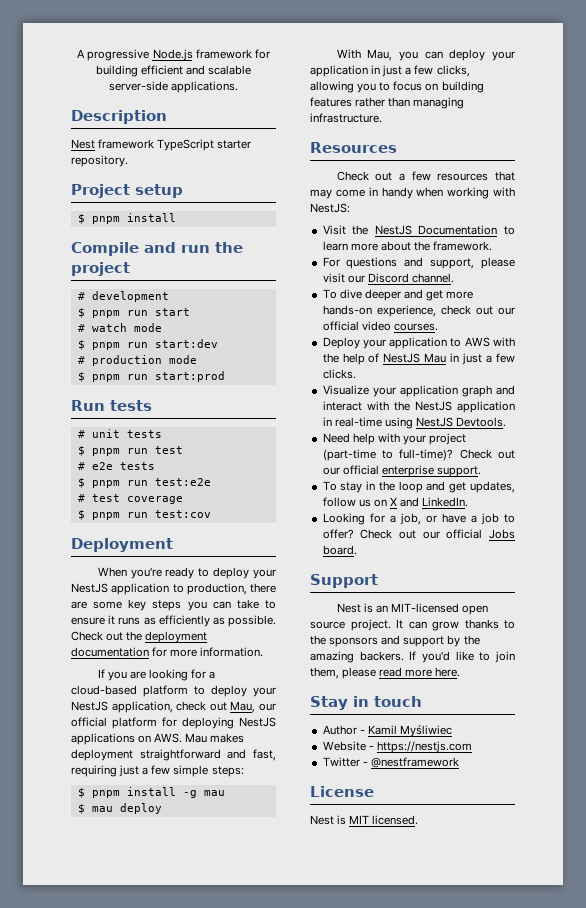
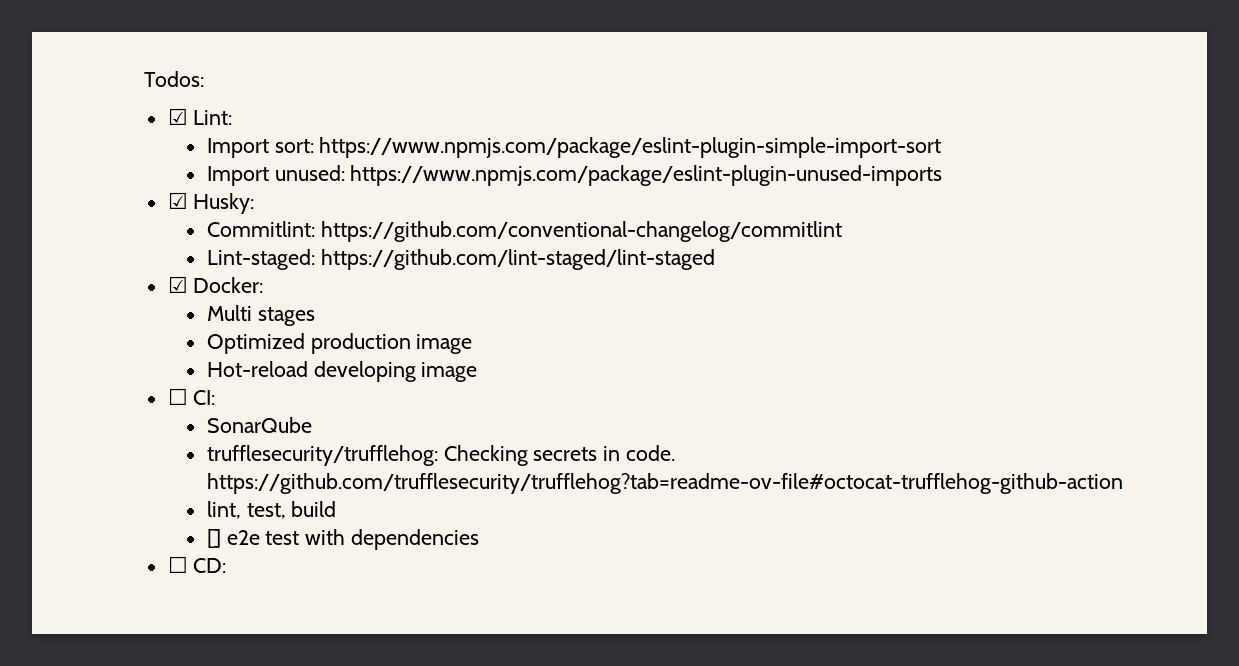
[77,49,270,61] [95,65,252,77] [108,81,239,93] [71,110,167,124] [71,139,252,151] [71,155,128,167] [71,184,183,198] [77,213,176,224] [71,242,243,256] [71,262,130,276] [77,291,169,302] [77,308,190,318] [77,323,162,332] [77,339,218,350] [77,355,197,366] [77,371,225,382] [71,400,152,411] [77,429,162,438] [77,446,183,456] [77,462,155,470] [77,478,211,488] [77,494,183,504] [77,510,211,520] [71,538,173,552] [97,567,276,579] [71,583,276,595] [71,599,276,611] [71,615,276,627] [71,631,208,643] [71,647,264,657] [97,669,216,681] [71,685,276,697] [71,701,276,713] [71,717,276,729] [71,733,245,745] [71,749,276,761] [71,765,244,777] [77,787,225,798] [77,803,162,814] [336,49,515,61] [310,65,470,77] [310,81,484,93] [310,97,465,109] [310,113,382,123] [310,142,397,153] [336,171,515,181] [310,187,515,199] [310,203,350,213] [322,225,515,235] [322,241,493,251] [322,257,515,269] [322,273,454,283] [322,289,474,301] [322,305,515,317] [322,321,438,331] [322,337,515,349] [322,353,515,365] [322,369,356,379] [322,385,515,397] [322,401,515,413] [322,417,507,429] [322,433,467,445] [322,449,515,461] [322,465,481,477] [322,481,515,493] [322,497,469,507] [322,513,515,525] [322,529,515,539] [322,545,357,555] [310,574,378,588] [336,603,489,615] [310,619,515,631] [310,635,480,647] [310,651,515,663] [310,667,461,679] [310,696,422,710] [322,725,452,737] [322,741,472,753] [322,757,459,768] [310,786,374,797] [310,815,419,825] A progressive Node.js framework for building efficient and scalable server-side applications. // Description // Nest framework TypeScript starter repository. // Project setup // $ pnpm install // Compile and run the project // # development // $ pnpm run start // # watch mode // $ pnpm run start:dev // # production mode // $ pnpm run start:prod // Run tests // # unit tests // $ pnpm run test // # e2e tests // $ pnpm run test:e2e // # test coverage // $ pnpm run test:cov // Deployment // When you're ready to deploy your NestJS application to production, there are some key steps you can take to ensure it runs as efficiently as possible. Check out the deployment documentation for more information. // If you are looking for a cloud-based platform to deploy your NestJS application, check out Mau, our official platform for deploying NestJS applications on AWS. Mau makes deployment straightforward and fast, requiring just a few simple steps: // $ pnpm install -g mau // $ mau deploy // With Mau, you can deploy your application in just a few clicks, allowing you to focus on building features rather than managing infrastructure. // Resources // Check out a few resources that may come in handy when working with NestJS: // Visit the NestJS Documentation to learn more about the framework. // For questions and support, please visit our Discord channel. // To dive deeper and get more hands-on experience, check out our official video courses. // Deploy your application to AWS with the help of NestJS Mau in just a few clicks. // Visualize your application graph and interact with the NestJS application in real-time using NestJS Devtools. // Need help with your project (part-time to full-time)? Check out our official enterprise support. // To stay in the loop and get updates, follow us on X and LinkedIn. // Looking for a job, or have a job to offer? Check out our official Jobs board. // Support // Nest is an MIT-licensed open source project. It can grow thanks to the sponsors and support by the amazing backers. If you'd like to join them, please read more here. // Stay in touch // Author - Kamil Myśliwiec // Website - https://nestjs.com // Twitter - @nestframework // License // Nest is MIT licensed. -> [144,71,204,87] [167,108,233,125] [206,137,942,158] [206,165,943,186] [167,192,255,214] [206,221,842,242] [206,249,715,270] [167,276,264,293] [206,305,315,326] [206,333,473,354] [206,361,478,382] [167,388,216,405] [206,417,312,433] [206,445,675,466] [206,473,1123,494] [206,501,337,519] [206,529,479,550] [167,556,227,573] Todos: // ☑ Lint: // Import sort: https://www.npmjs.com/package/eslint-plugin-simple-import-sort // Import unused: https://www.npmjs.com/package/eslint-plugin-unused-imports // ☑ Husky: // Commitlint: https://github.com/conventional-changelog/commitlint // Lint-staged: https://github.com/lint-staged/lint-staged // ☑ Docker: // Multi stages // Optimized production image // Hot-reload developing image // ☐ CI: // SonarQube // trufflesecurity/trufflehog: Checking secrets in code. https://github.com/trufflesecurity/trufflehog?tab=readme-ov-file#octocat-trufflehog-github-action // lint, test, build // [] e2e test with dependencies // ☐ CD:

